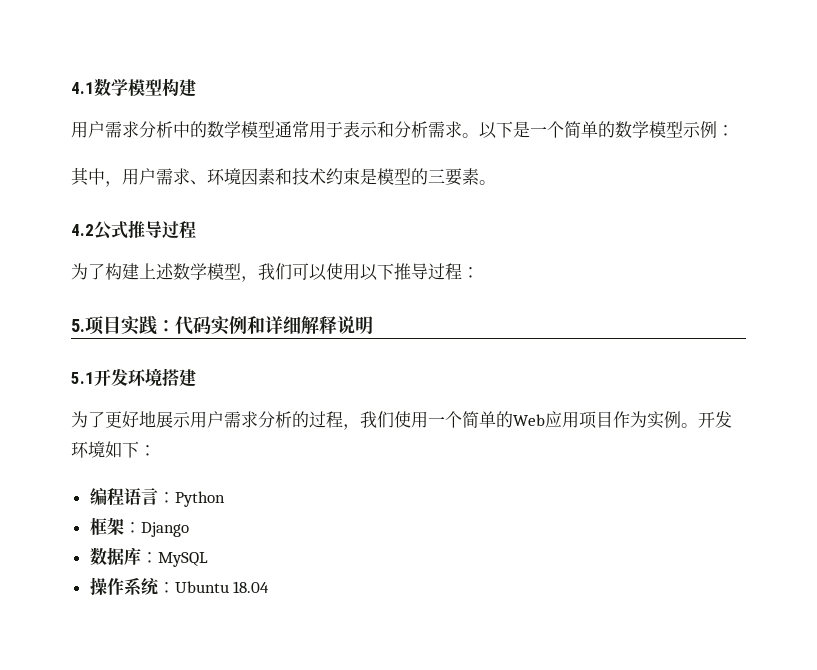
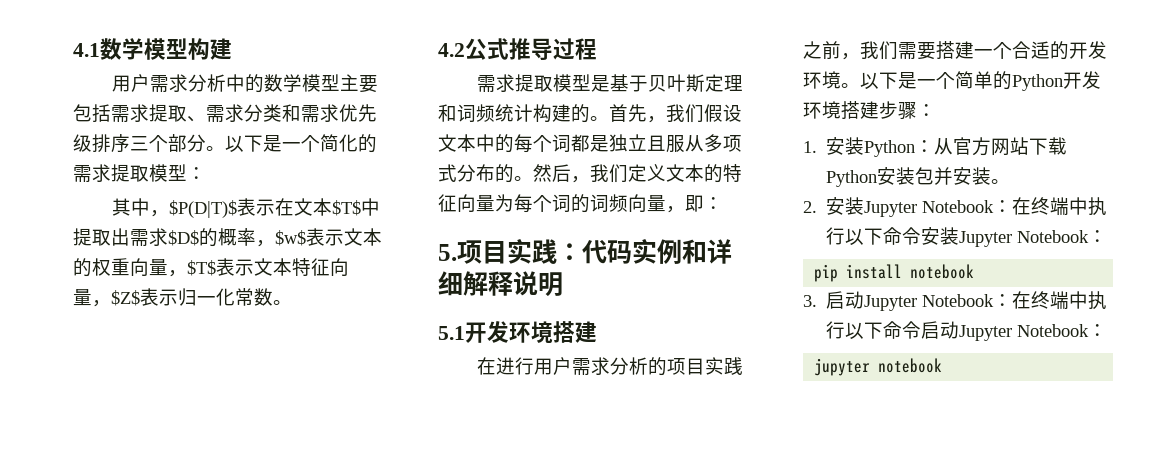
[275,121,734,139] [71,167,479,187] 通常用于表示和分析需求。以下是一个简单的数学模型示例： // 其中，用户需求、环境因素和技术约束是模型的三要素 -> [339,74,378,93] [73,104,377,122] [73,134,377,153] [73,164,206,182] [111,198,380,218] [73,228,382,247] [73,258,349,277] [73,288,273,307] 主要包括需求提取、需求分类和需求优先级排序三个部分。以下是一个简化的需求提取模型： // 其中，$P(D|T)$表示在文本$T$中提取出需求$D$的概率，$w$表示文本的权重向量，$T$表示文本特征向量，$Z$表示归一化常数
[71,263,462,282] 为了构建上述数学模型，我们可以使用以下推导过程 -> [476,74,743,92] [438,104,742,123] [438,134,742,153] [438,164,742,183] [438,194,704,213] 需求提取模型是基于贝叶斯定理和词频统计构建的。首先，我们假设文本中的每个词都是独立且服从多项式分布的。然后，我们定义文本的特征向量为每个词的词频向量，即
[71,411,732,430] [71,441,156,458] [89,488,225,507] [89,517,189,537] [89,547,208,567] [89,577,270,596] 为了更好地展示用户需求分析的过程，我们使用一个简单的Web应用项目作为实例。开发环境如下： // 编程语言：Python // 框架：Django // 数据库：MySQL // 操作系统：Ubuntu 18.04 -> [476,357,743,376] [803,41,1107,60] [803,71,1101,91] [803,101,936,120] [803,137,1068,157] [826,167,1011,187] [803,197,1108,217] [826,227,1108,247] [814,264,975,282] [803,291,1108,311] [826,321,1108,341] [814,358,943,376] 在进行用户需求分析的项目实践之前，我们需要搭建一个合适的开发环境。以下是一个简单的Python开发环境搭建步骤： // 1.安装Python：从官方网站下载Python安装包并安装。 // 2.安装Jupyter Notebook：在终端中执行以下命令安装Jupyter Notebook： // pip install notebook // 3.启动Jupyter Notebook：在终端中执行以下命令启动Jupyter Notebook： // jupyter notebook

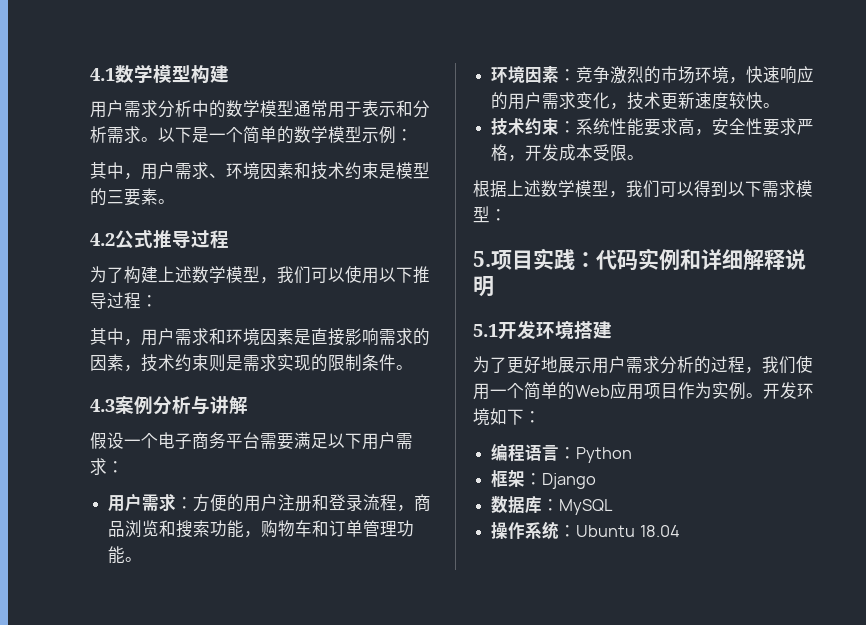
[339,74,378,93] [73,104,377,122] [73,134,377,153] [73,164,206,182] [111,198,380,218] [73,228,382,247] [73,258,349,277] [73,288,273,307] 主要包括需求提取、需求分类和需求优先级排序三个部分。以下是一个简化的需求提取模型： // 其中，$P(D|T)$表示在文本$T$中提取出需求$D$的概率，$w$表示文本的权重向量，$T$表示文本特征向量，$Z$表示归一化常数 -> [294,100,430,118] [90,126,413,144] [90,162,430,180] [90,188,158,206] 通常用于表示和分析需求。以下是一个简单的数学模型示例： // 其中，用户需求、环境因素和技术约束是模型的三要素
[476,74,743,92] [438,104,742,123] [438,134,742,153] [438,164,742,183] [438,194,704,213] 需求提取模型是基于贝叶斯定理和词频统计构建的。首先，我们假设文本中的每个词都是独立且服从多项式分布的。然后，我们定义文本的特征向量为每个词的词频向量，即 -> [90,266,430,284] [90,292,158,309] [90,328,430,346] [90,354,413,372] [90,396,248,415] [90,432,413,450] [90,458,124,475] [108,493,432,512] [108,520,415,538] [108,546,143,564] [491,66,815,84] [491,92,781,110] [491,118,815,136] [491,144,645,162] [473,180,813,198] [473,206,490,223] 为了构建上述数学模型，我们可以使用以下推导过程： // 其中，用户需求和环境因素是直接影响需求的因素，技术约束则是需求实现的限制条件。 // 4.3案例分析与讲解 // 假设一个电子商务平台需要满足以下用户需求： // 用户需求：方便的用户注册和登录流程，商品浏览和搜索功能，购物车和订单管理功能。 // 环境因素：竞争激烈的市场环境，快速响应的用户需求变化，技术更新速度较快。 // 技术约束：系统性能要求高，安全性要求严格，开发成本受限。 // 根据上述数学模型，我们可以得到以下需求模型
[476,357,743,376] [803,41,1107,60] [803,71,1101,91] [803,101,936,120] [803,137,1068,157] [826,167,1011,187] [803,197,1108,217] [826,227,1108,247] [814,264,975,282] [803,291,1108,311] [826,321,1108,341] [814,358,943,376] 在进行用户需求分析的项目实践之前，我们需要搭建一个合适的开发环境。以下是一个简单的Python开发环境搭建步骤： // 1.安装Python：从官方网站下载Python安装包并安装。 // 2.安装Jupyter Notebook：在终端中执行以下命令安装Jupyter Notebook： // pip install notebook // 3.启动Jupyter Notebook：在终端中执行以下命令启动Jupyter Notebook： // jupyter notebook -> [473,356,813,374] [473,382,814,400] [473,408,541,426] [491,443,633,463] [491,470,597,489] [491,496,614,515] [491,521,680,540] 为了更好地展示用户需求分析的过程，我们使用一个简单的Web应用项目作为实例。开发环境如下： // 编程语言：Python // 框架：Django // 数据库：MySQL // 操作系统：Ubuntu 18.04

